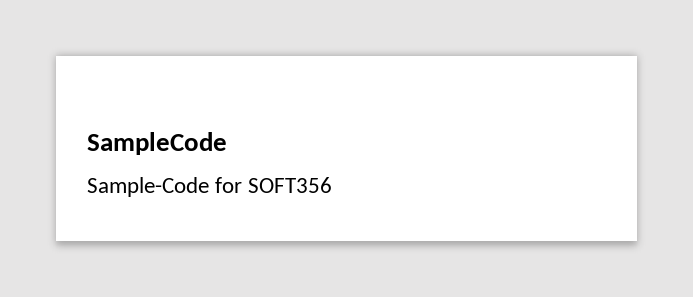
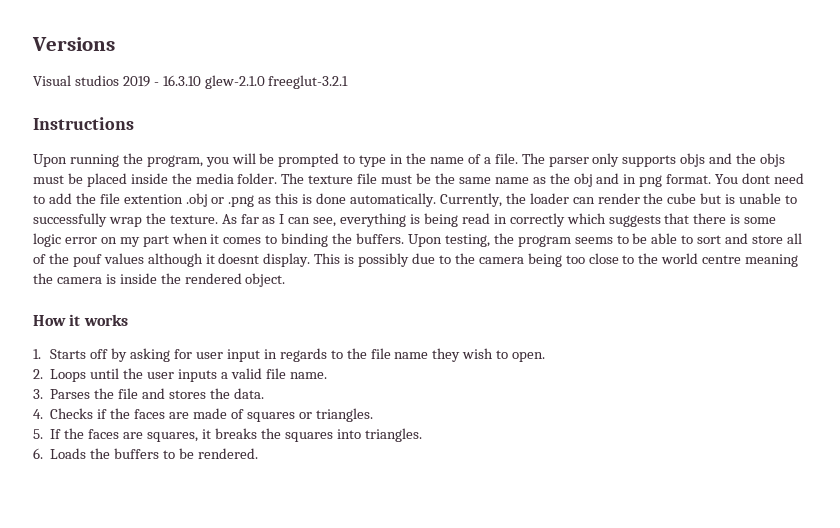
[87,132,227,155] [87,177,333,197] SampleCode // Sample-Code for SOFT356 -> [32,37,115,51] [33,75,349,89] [33,117,134,130] [33,153,786,167] [33,173,804,187] [33,193,798,207] [33,213,777,227] [33,233,802,247] [33,253,799,267] [33,273,286,287] [33,314,128,326] [33,348,546,362] [33,368,327,382] [33,388,264,399] [33,408,373,422] [33,428,422,442] [33,448,259,459] Versions // Visual studios 2019 - 16.3.10 glew-2.1.0 freeglut-3.2.1 // Instructions // Upon running the program, you will be prompted to type in the name of a file. The parser only supports objs and the objs must be placed inside the media folder. The texture file must be the same name as the obj and in png format. You dont need to add the file extention .obj or .png as this is done automatically. Currently, the loader can render the cube but is unable to successfully wrap the texture. As far as I can see, everything is being read in correctly which suggests that there is some logic error on my part when it comes to binding the buffers. Upon testing, the program seems to be able to sort and store all of the pouf values although it doesnt display. This is possibly due to the camera being too close to the world centre meaning the camera is inside the rendered object. // How it works // 1. Starts off by asking for user input in regards to the file name they wish to open. // 2. Loops until the user inputs a valid file name. // 3. Parses the file and stores the data. // 4. Checks if the faces are made of squares or triangles. // 5. If the faces are squares, it breaks the squares into triangles. // 6. Loads the buffers to be rendered.

